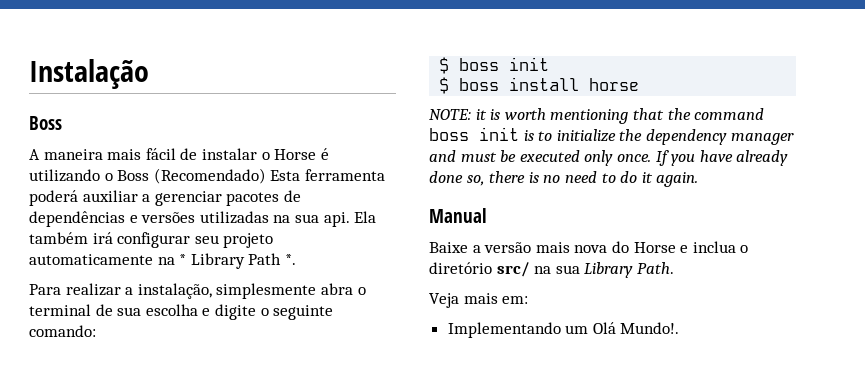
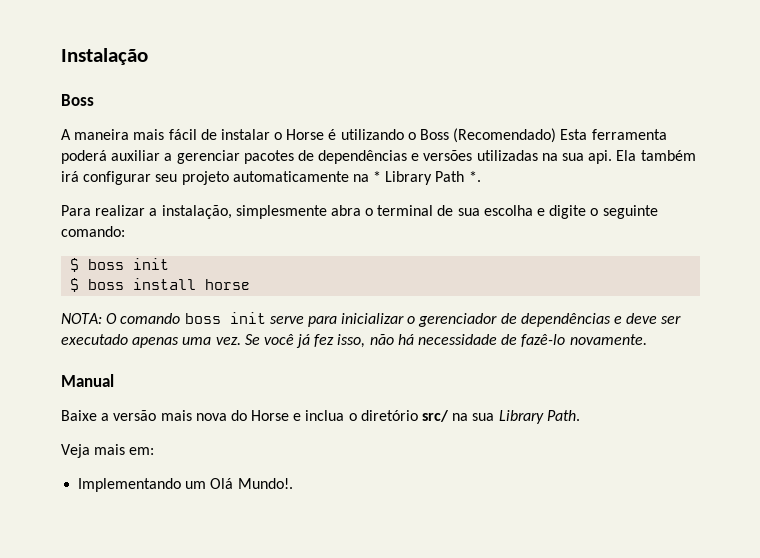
[429,108,765,124] [429,127,794,145] [429,150,789,166] [429,171,699,187] NOTE: it is worth mentioning that the command boss init is to initialize the dependency manager and must be executed only once. If you have already done so, there is no need to do it again. -> [61,312,682,327] [61,334,647,348] NOTA: O comando boss init serve para inicializar o gerenciador de dependências e deve ser executado apenas uma vez. Se você já fez isso, não há necessidade de fazê-lo novamente.

